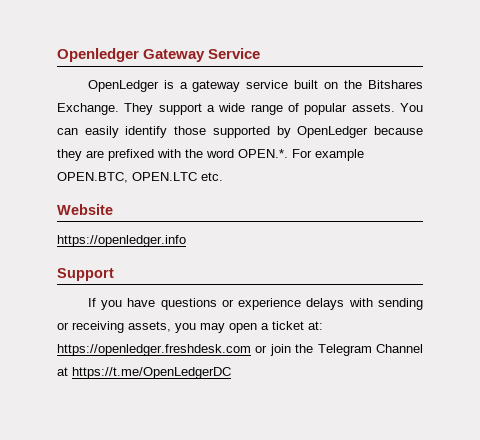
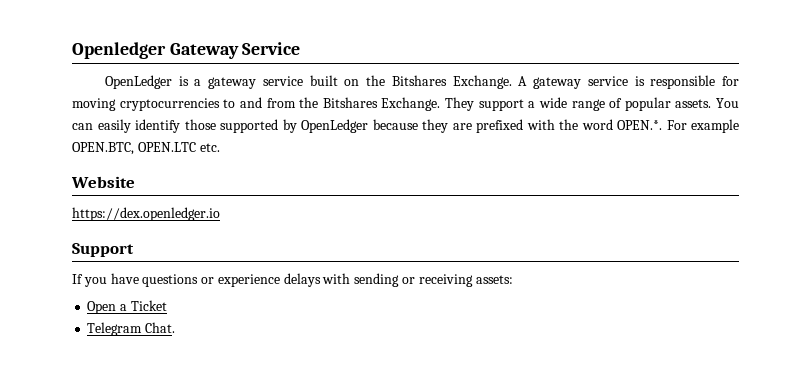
(119, 109) none -> [518,75,739,89] [72,97,441,111] A gateway service is responsible for moving cryptocurrencies to and from the Bitshares Exchange.
[57,235,186,247] https://openledger.info -> [72,207,220,221] https://dex.openledger.io
[128,321,323,333] [57,344,423,356] [57,367,231,379] assets, you may open a ticket at: https://openledger.freshdesk.com or join the Telegram Channel at https://t.me/OpenLedgerDC -> [475,275,513,284] [87,300,167,314] [87,322,176,336] assets: // Open a Ticket // Telegram Chat.

